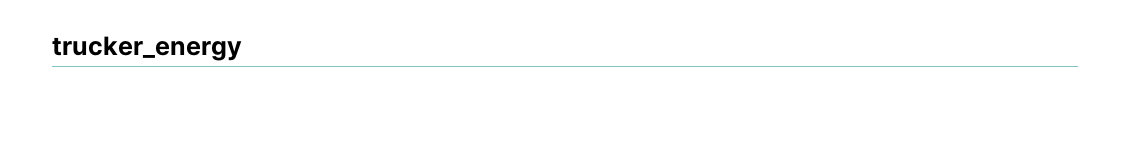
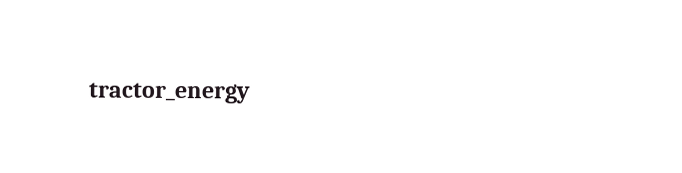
[52,36,242,61] trucker_energy -> [88,82,251,104] tractor_energy

